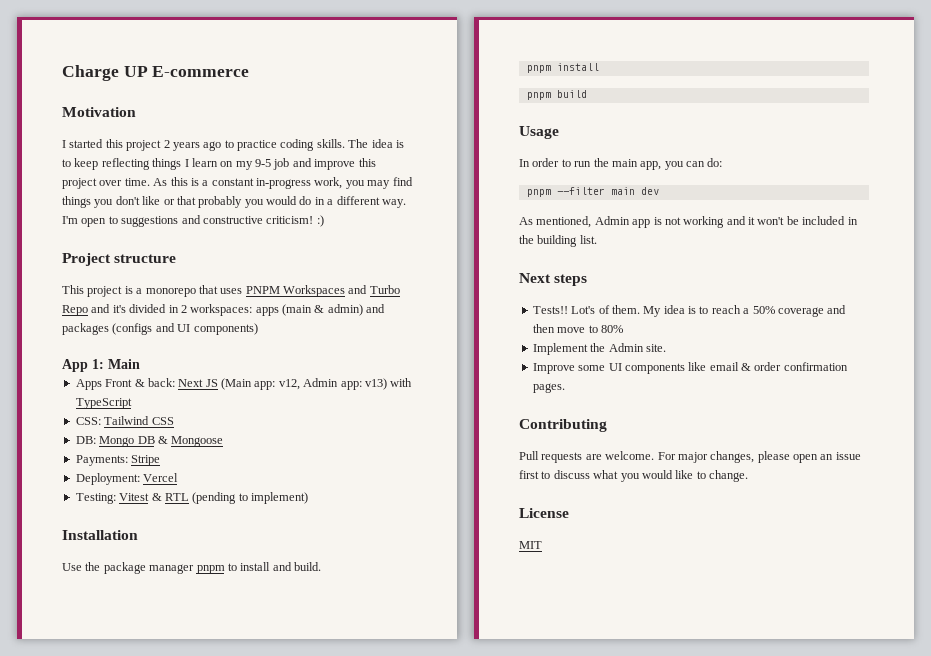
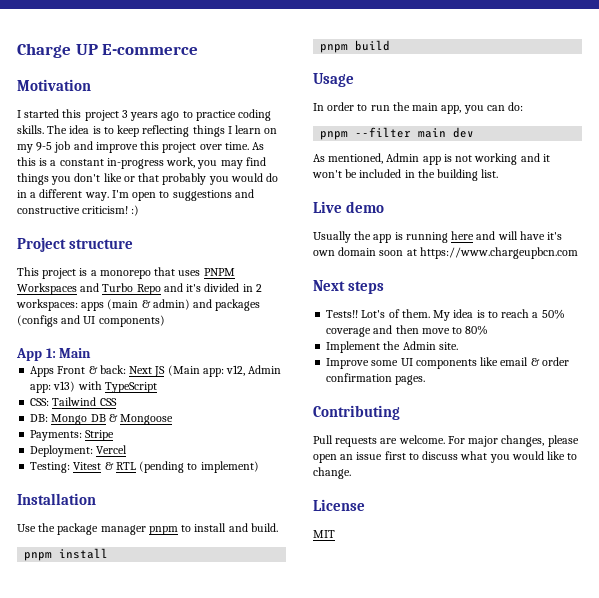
[163,140,170,148] 2 -> [121,110,128,118] 3
(597, 239) none -> [313,201,385,213] [313,231,563,243] [313,247,578,259] // Live demo // Usually the app is running here and will have it's own domain soon at https://www.chargeupbcn.com

